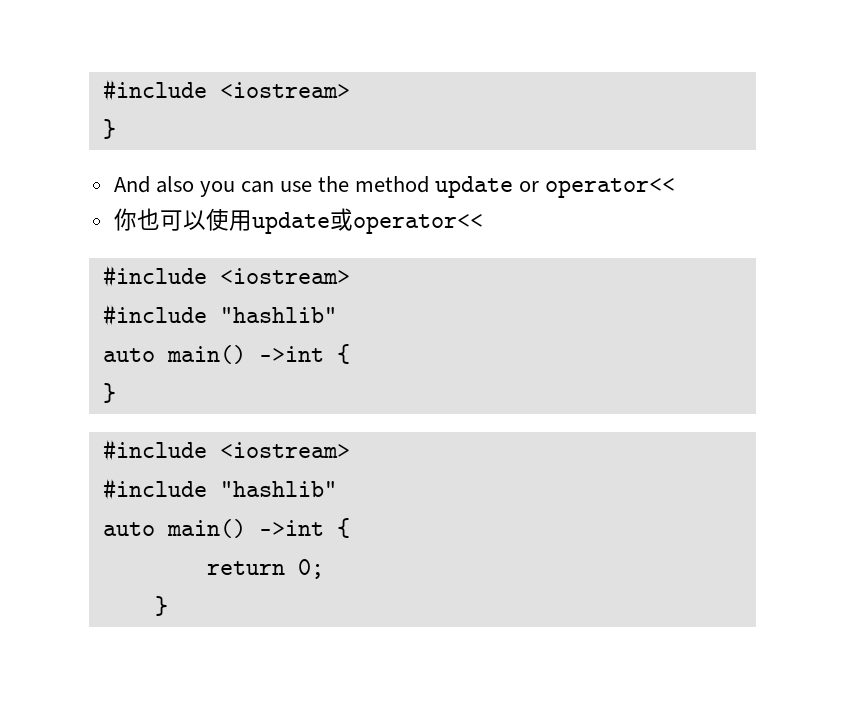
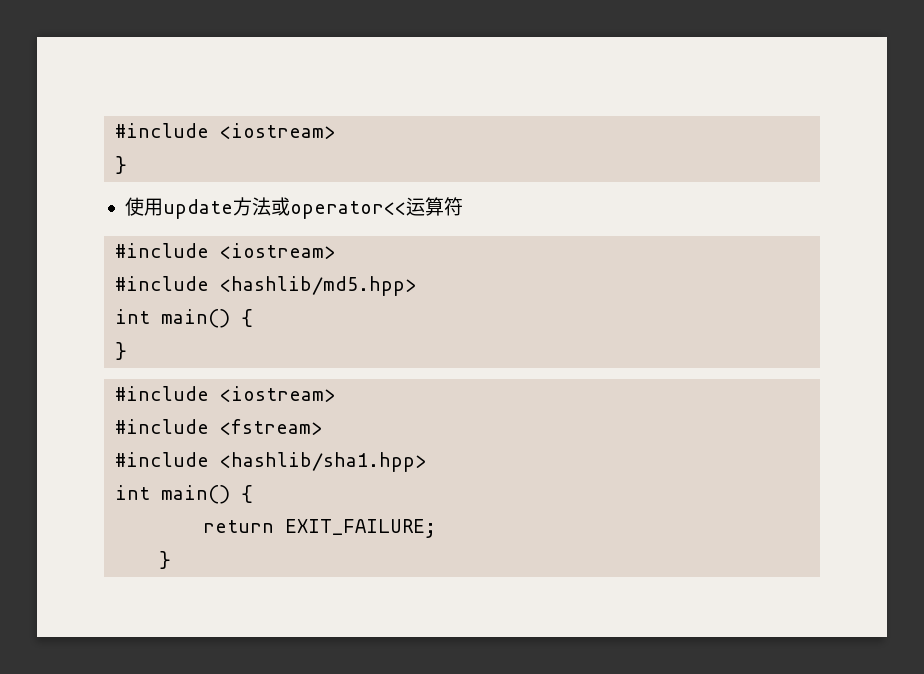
[113,176,676,198] [113,208,206,231] And also you can use the method update or operator<< // 你也可以 -> (128, 165) none
(330, 223) none -> [232,197,271,216] 方法
[102,265,350,287] [102,304,337,326] [102,345,324,364] // #include <iostream> // #include "hashlib" // auto main() ->int -> [405,197,463,216] [115,243,336,259] [115,276,417,296] [115,309,231,328] 运算符 // #include <iostream> // #include <hashlib/md5.hpp> // int main()
[219,481,337,497] [102,519,324,538] "hashlib" // auto main() ->int -> [220,419,323,435] [115,452,427,472] [115,485,231,504] <fstream> // #include <hashlib/sha1.hpp> // int main()
[297,559,324,579] 0; -> [285,519,437,538] EXIT_FAILURE;

